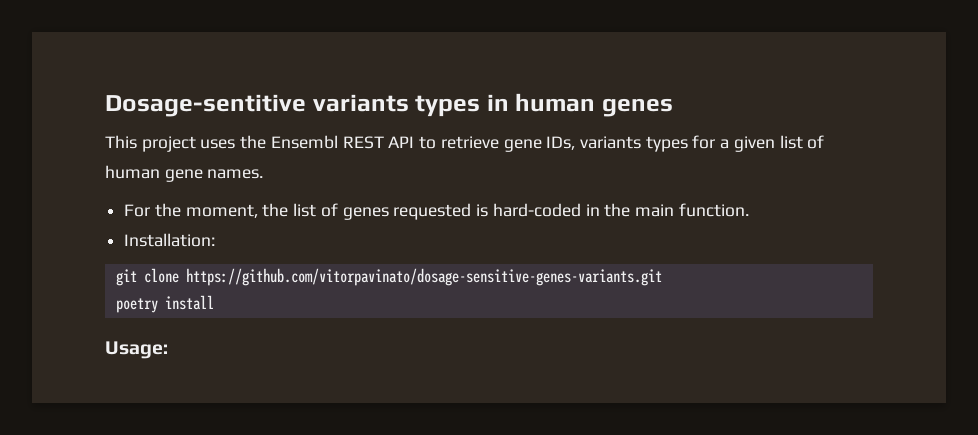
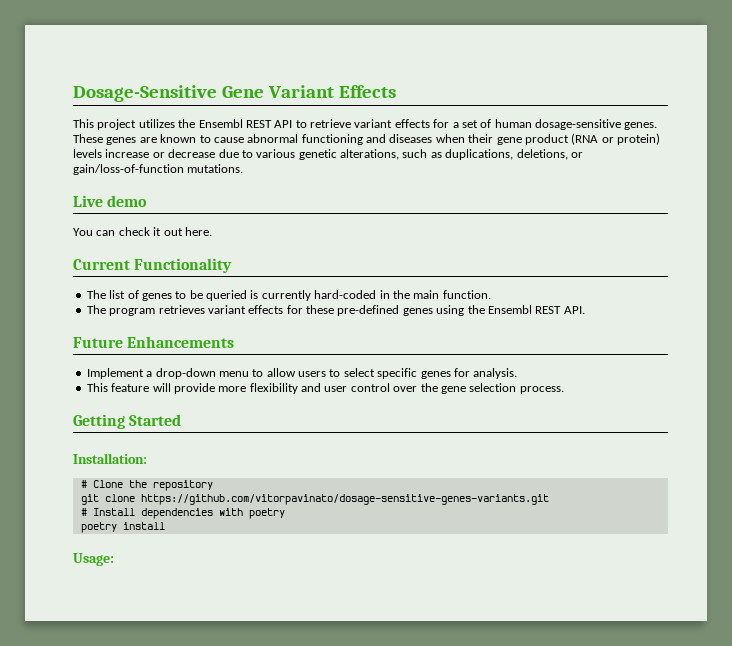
[105,93,674,117] Dosage-sentitive variants types in human genes -> [73,85,396,102] Dosage-Sensitive Gene Variant Effects
[200,139,236,149] uses -> [138,119,175,128] utilizes
[503,135,825,152] [105,165,264,182] [124,203,489,220] gene IDs, variants types for a given list of human gene names. // For the moment, the list of genes requested is -> [354,119,658,130] [73,133,660,145] [73,149,583,160] [73,164,244,175] [73,195,148,207] [73,227,212,236] [73,258,233,273] [86,290,311,301] variant effects for a set of human dosage-sensitive genes. These genes are known to cause abnormal functioning and diseases when their gene product (RNA or protein) levels increase or decrease due to various genetic alterations, such as duplications, deletions, or gain/loss-of-function mutations. // Live demo // You can check it out here. // Current Functionality // The list of genes to be queried is currently
[124,233,216,247] [115,268,662,286] Installation: // git clone https://github.com/vitorpavinato/dosage-sensitive-genes-variants.git -> [86,305,585,316] [73,336,235,348] [86,368,518,379] [86,383,564,394] [73,414,182,429] [73,453,147,464] [80,480,213,491] [80,494,549,505] [80,508,285,519] The program retrieves variant effects for these pre-defined genes using the Ensembl REST API. // Future Enhancements // Implement a drop-down menu to allow users to select specific genes for analysis. // This feature will provide more flexibility and user control over the gene selection process. // Getting Started // Installation: // # Clone the repository // git clone https://github.com/vitorpavinato/dosage-sensitive-genes-variants.git // # Install dependencies with poetry

